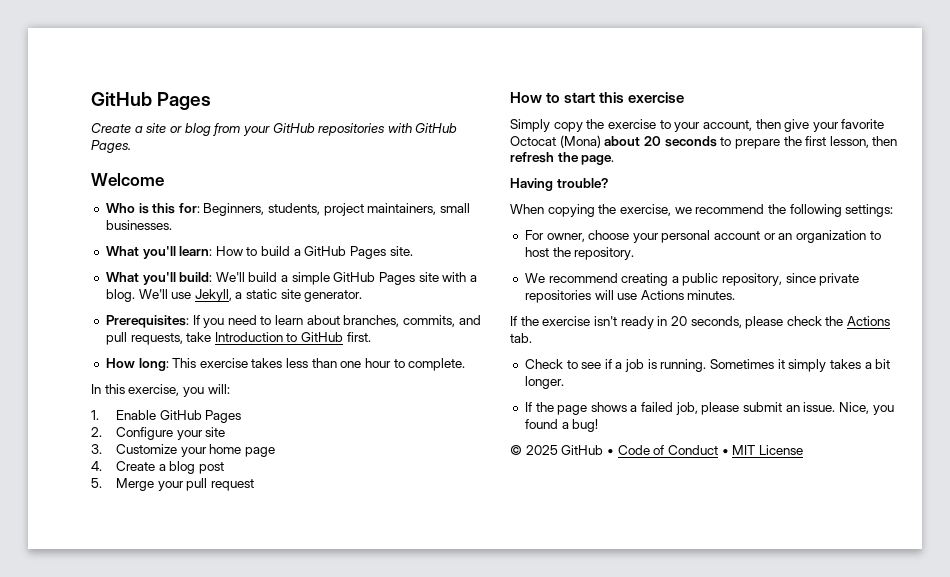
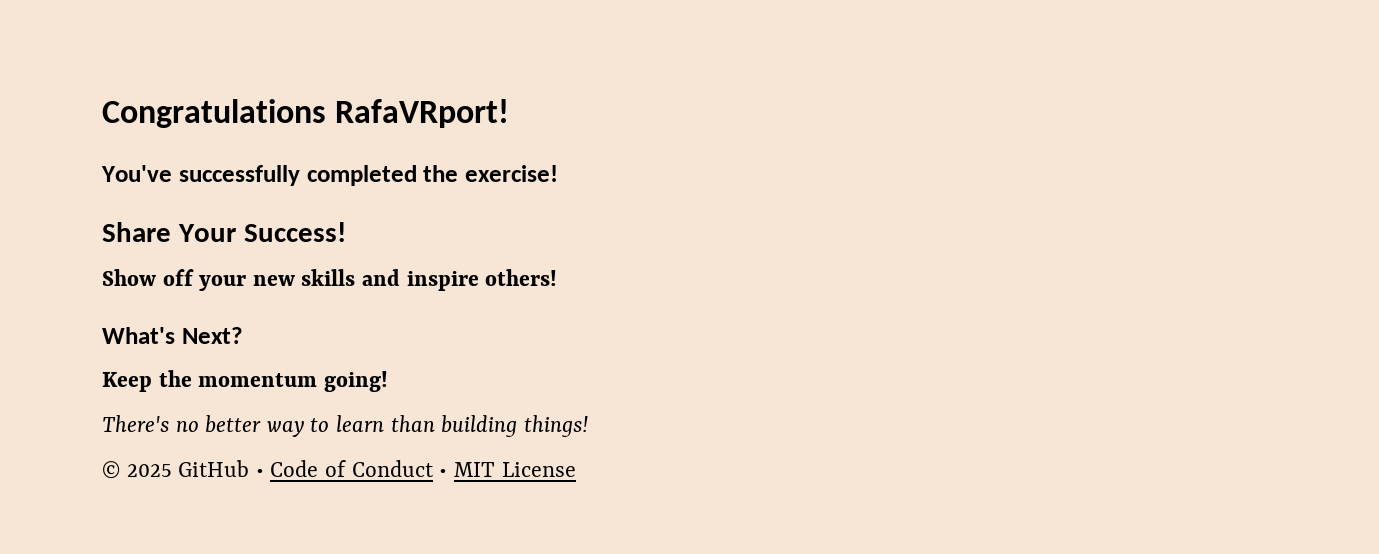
[91,92,212,110] [91,123,458,136] [91,140,131,153] [91,173,164,186] [105,203,471,216] [105,220,172,230] [105,246,413,259] [105,272,477,285] [105,289,363,302] [105,315,481,328] [105,332,371,345] [105,358,466,371] [91,384,230,397] [91,410,242,423] [91,427,226,440] [91,444,276,457] [91,461,225,474] [91,478,255,491] [510,92,685,103] [510,119,885,132] [510,135,898,149] [510,152,615,165] [510,178,608,191] [510,204,894,217] [524,230,881,243] [524,247,635,260] [524,273,860,286] [524,290,736,303] [510,316,891,329] [510,333,532,343] [524,359,891,372] [524,376,564,389] [524,402,894,415] [524,419,599,432] GitHub Pages // Create a site or blog from your GitHub repositories with GitHub Pages. // Welcome // Who is this for: Beginners, students, project maintainers, small businesses. // What you'll learn: How to build a GitHub Pages site. // What you'll build: We'll build a simple GitHub Pages site with a blog. We'll use Jekyll, a static site generator. // Prerequisites: If you need to learn about branches, commits, and pull requests, take Introduction to GitHub first. // How long: This exercise takes less than one hour to complete. // In this exercise, you will: // 1. Enable GitHub Pages // 2. Configure your site // 3. Customize your home page // 4. Create a blog post // 5. Merge your pull request // How to start this exercise // Simply copy the exercise to your account, then give your favorite Octocat (Mona) about 20 seconds to prepare the first lesson, then refresh the page. // Having trouble? // When copying the exercise, we recommend the following settings: // For owner, choose your personal account or an organization to host the repository. // We recommend creating a public repository, since private repositories will use Actions minutes. // If the exercise isn't ready in 20 seconds, please check the Actions tab. // Check to see if a job is running. Sometimes it simply takes a bit longer. // If the page shows a failed job, please submit an issue. Nice, you found a bug! -> [102,99,510,128] [101,165,558,186] [102,222,346,242] [102,269,558,291] [102,327,243,344] [102,370,388,392] [102,415,588,437] Congratulations RafaVRport! // You've successfully completed the exercise! // Share Your Success! // Show off your new skills and inspire others! // What's Next? // Keep the momentum going! // There's no better way to learn than building things!

